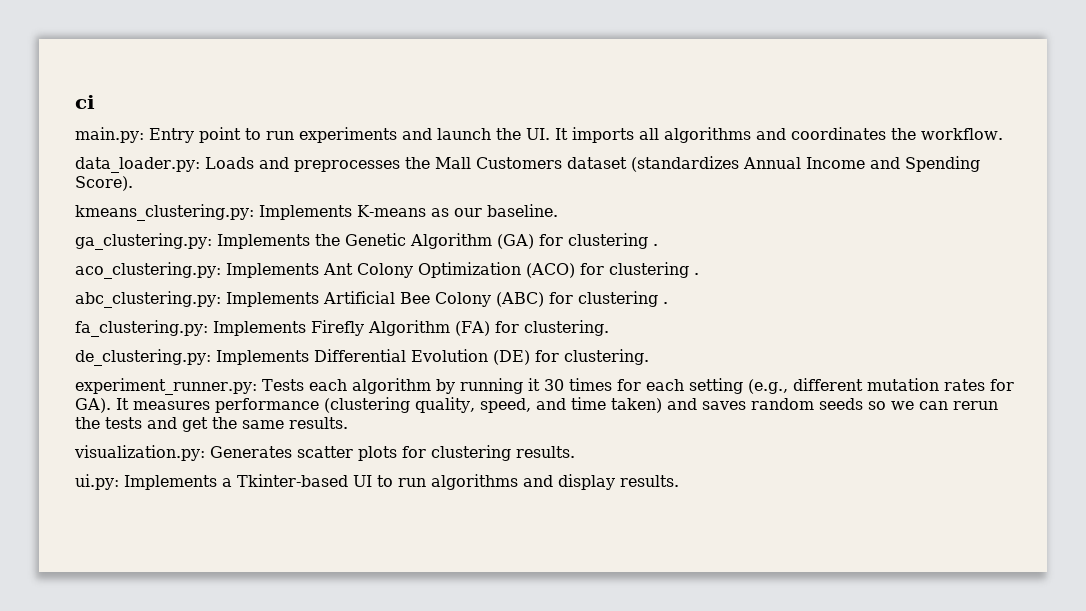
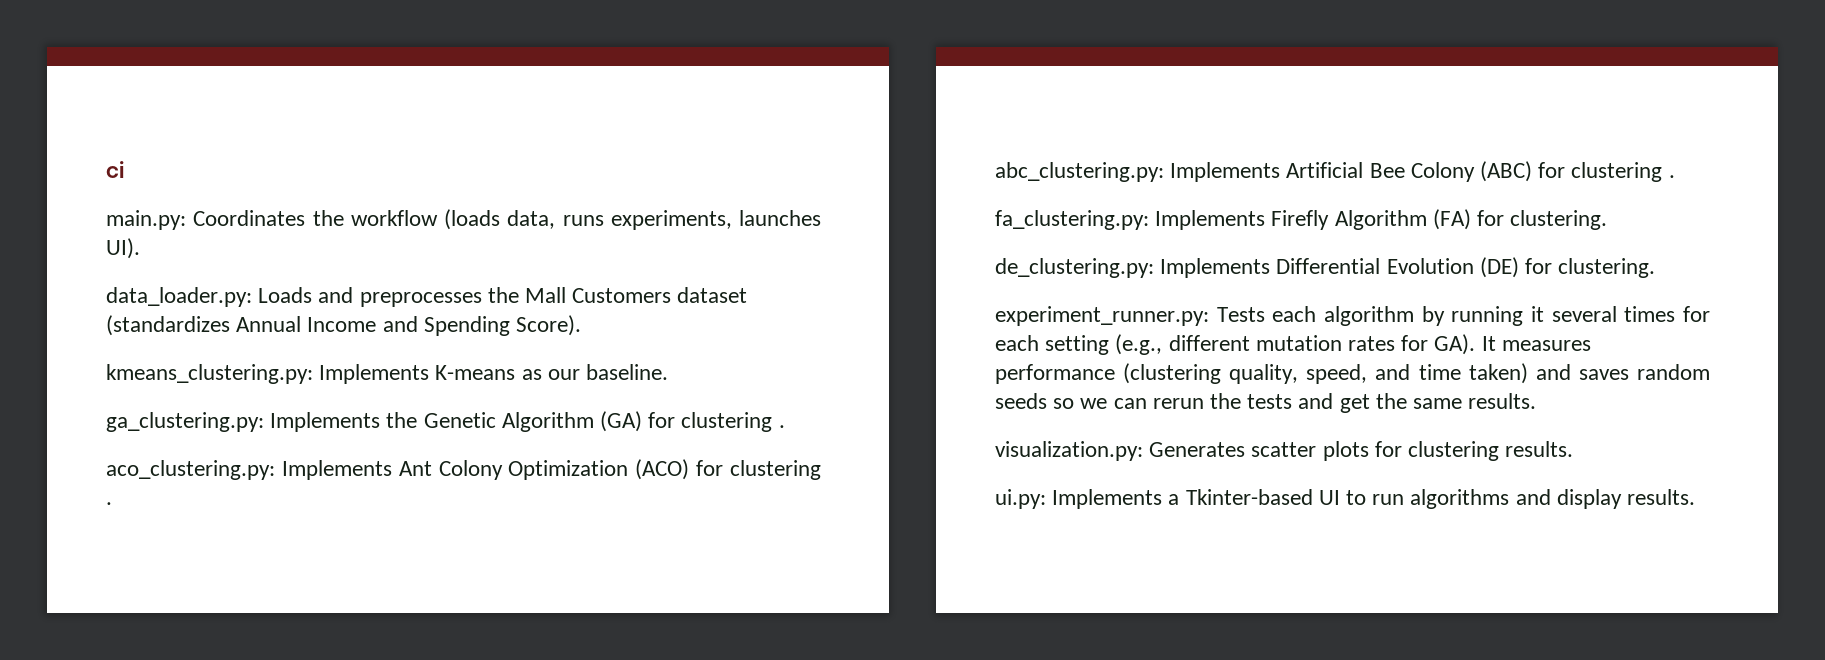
[149,127,1003,143] Entry point to run experiments and launch the UI. It imports all algorithms and coordinates the workflow. -> [193,209,821,230] [106,238,140,259] Coordinates the workflow (loads data, runs experiments, launches UI).
[543,379,564,391] 30 -> [1551,306,1617,322] several

